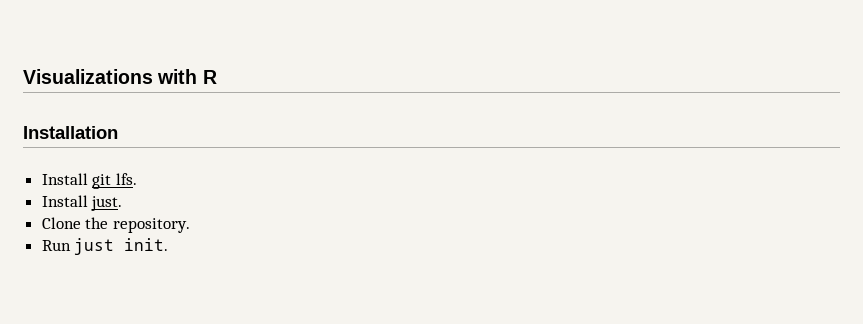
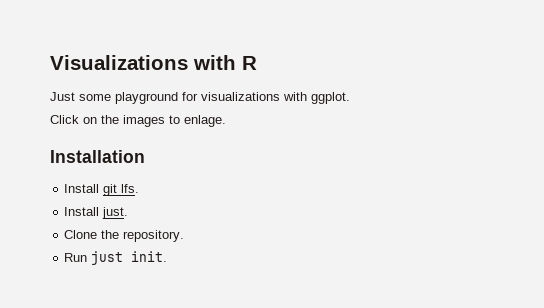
(217, 77) none -> [50,92,350,104] [50,115,226,127] // Just some playground for visualizations with ggplot. // Click on the images to enlage.

